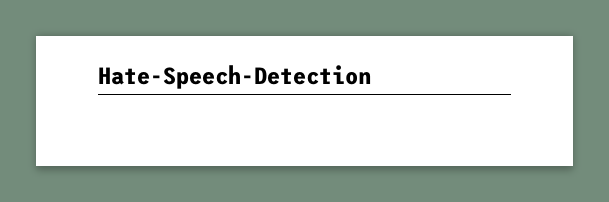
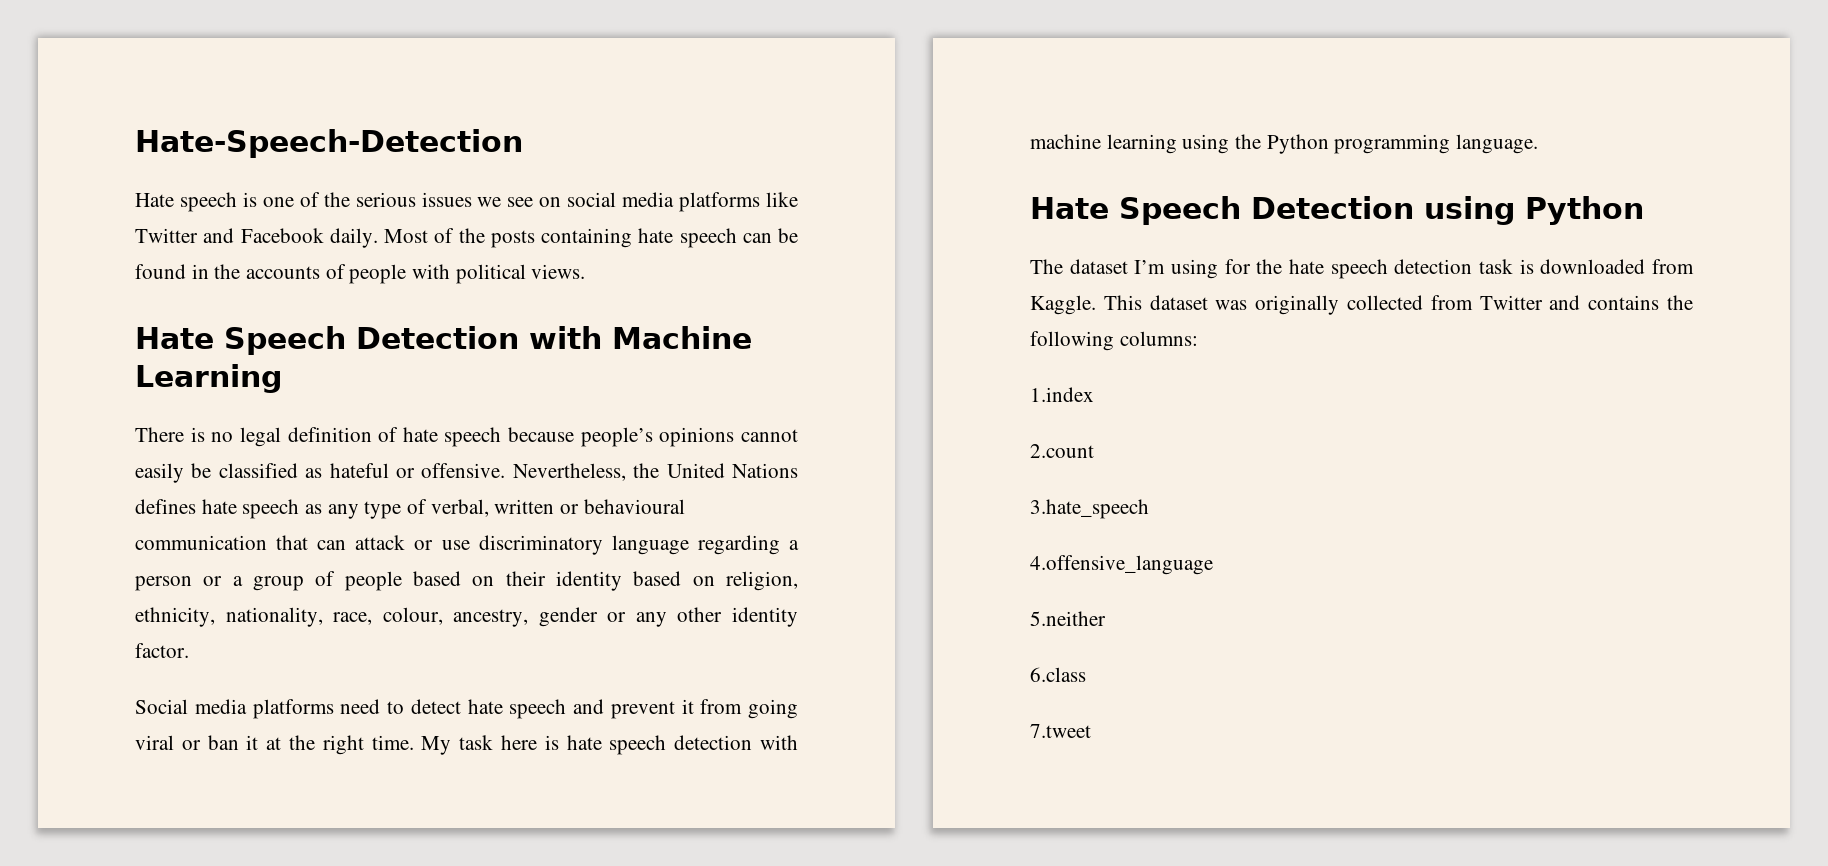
(371, 77) none -> [135,192,799,212] [135,228,798,248] [135,264,586,284] [135,326,752,355] [135,364,282,393] [135,427,798,447] [135,463,798,483] [135,499,685,519] [135,535,799,555] [135,571,798,591] [135,607,798,627] [135,643,189,658] [135,699,798,719] [135,735,798,755] [1030,134,1539,154] [1030,196,1644,225] [1030,259,1694,279] [1030,295,1693,315] [1030,331,1198,351] [1030,387,1094,402] [1030,444,1094,458] [1030,499,1149,519] [1030,555,1213,575] [1030,611,1106,626] [1030,667,1086,682] [1030,724,1091,738] // Hate speech is one of the serious issues we see on social media platforms like Twitter and Facebook daily. Most of the posts containing hate speech can be found in the accounts of people with political views. // Hate Speech Detection with Machine Learning // There is no legal definition of hate speech because people’s opinions cannot easily be classified as hateful or offensive. Nevertheless, the United Nations defines hate speech as any type of verbal, written or behavioural communication that can attack or use discriminatory language regarding a person or a group of people based on their identity based on religion, ethnicity, nationality, race, colour, ancestry, gender or any other identity factor. // Social media platforms need to detect hate speech and prevent it from going viral or ban it at the right time. My task here is hate speech detection with machine learning using the Python programming language. // Hate Speech Detection using Python // The dataset I’m using for the hate speech detection task is downloaded from Kaggle. This dataset was originally collected from Twitter and contains the following columns: // 1.index // 2.count // 3.hate_speech // 4.offensive_language // 5.neither // 6.class // 7.tweet

